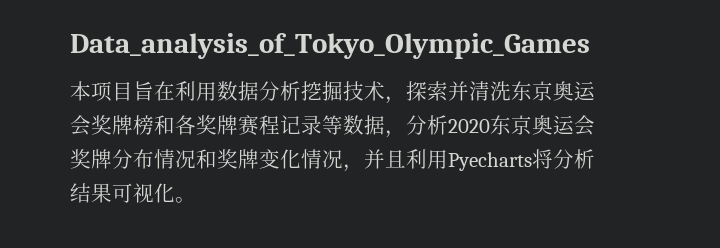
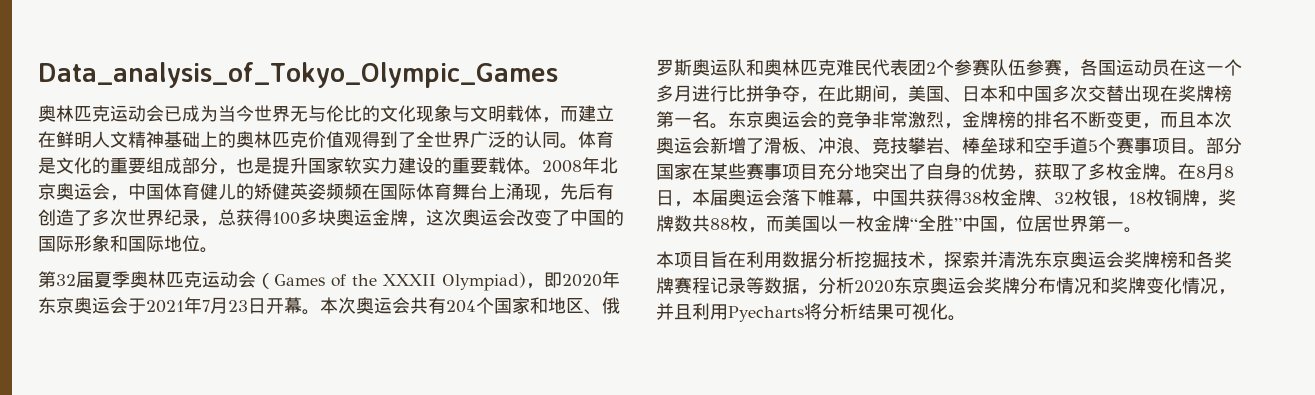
(590, 46) none -> [38,105,614,123] [38,131,614,149] [38,157,618,175] [38,183,614,201] [38,209,624,227] [38,235,218,253] [38,271,620,291] [38,297,620,315] [656,59,1242,77] [656,85,1232,103] [656,111,1232,129] [656,137,1242,155] [656,163,1234,181] [656,189,1236,207] [656,215,1142,233] // 奥林匹克运动会已成为当今世界无与伦比的文化现象与文明载体，而建立在鲜明人文精神基础上的奥林匹克价值观得到了全世界广泛的认同。体育是文化的重要组成部分，也是提升国家软实力建设的重要载体。2008年北京奥运会，中国体育健儿的矫健英姿频频在国际体育舞台上涌现，先后有创造了多次世界纪录，总获得100多块奥运金牌，这次奥运会改变了中国的国际形象和国际地位。 // 第32届夏季奥林匹克运动会（Games of the XXXII Olympiad)，即2020年东京奥运会于2021年7月23日开幕。本次奥运会共有204个国家和地区、俄罗斯奥运队和奥林匹克难民代表团2个参赛队伍参赛，各国运动员在这一个多月进行比拼争夺，在此期间，美国、日本和中国多次交替出现在奖牌榜第一名。东京奥运会的竞争非常激烈，金牌榜的排名不断变更，而且本次奥运会新增了滑板、冲浪、竞技攀岩、棒垒球和空手道5个赛事项目。部分国家在某些赛事项目充分地突出了自身的优势，获取了多枚金牌。在8月8日，本届奥运会落下帷幕，中国共获得38枚金牌、32枚银，18枚铜牌，奖牌数共88枚，而美国以一枚金牌“全胜”中国，位居世界第一。

